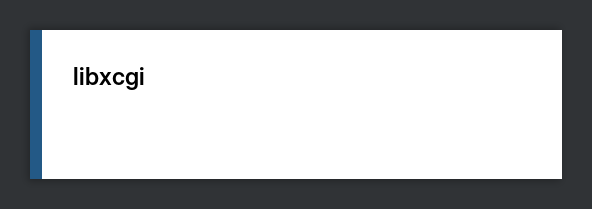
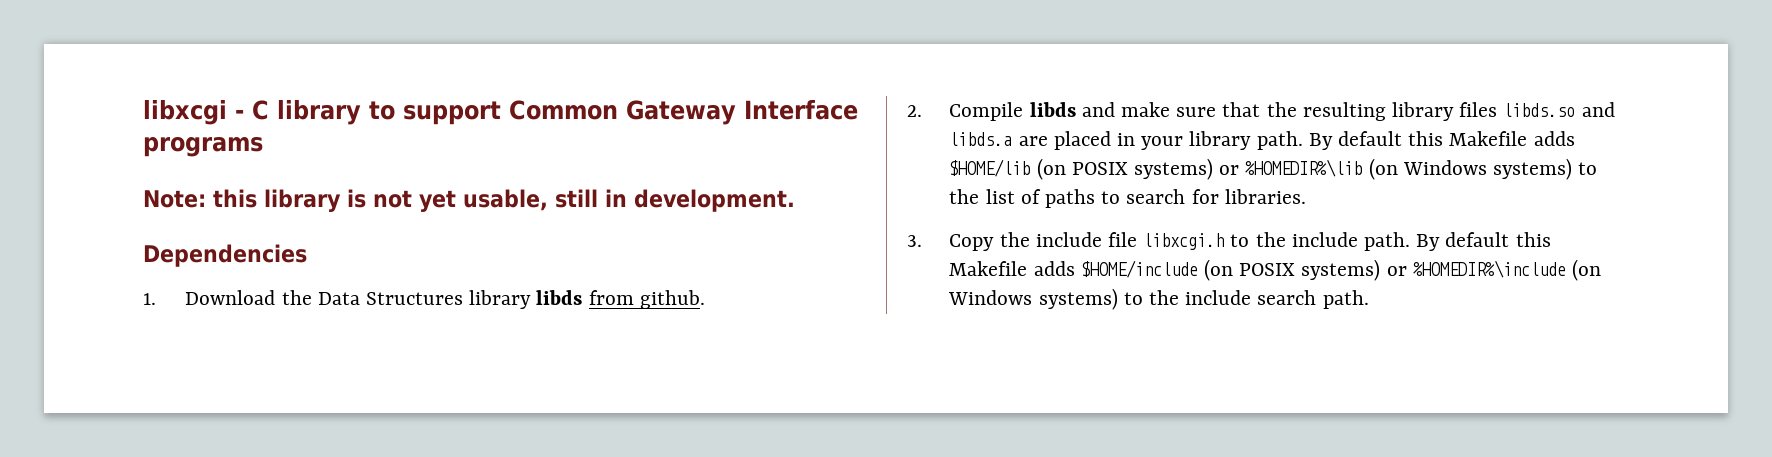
(145, 78) none -> [235,100,858,125] [143,137,263,157] [143,189,795,212] [143,244,307,267] [143,290,705,309] [907,102,1615,121] [949,131,1575,150] [949,158,1598,180] [949,189,1306,208] [907,232,1551,251] [949,259,1602,281] [948,288,1369,310] - C library to support Common Gateway Interface programs // Note: this library is not yet usable, still in development. // Dependencies // 1. Download the Data Structures library libds from github. // 2. Compile libds and make sure that the resulting library files libds.so and libds.a are placed in your library path. By default this Makefile adds $HOME/lib (on POSIX systems) or %HOMEDIR%\lib (on Windows systems) to the list of paths to search for libraries. // 3. Copy the include file libxcgi.h to the include path. By default this Makefile adds $HOME/include (on POSIX systems) or %HOMEDIR%\include (on Windows systems) to the include search path.

